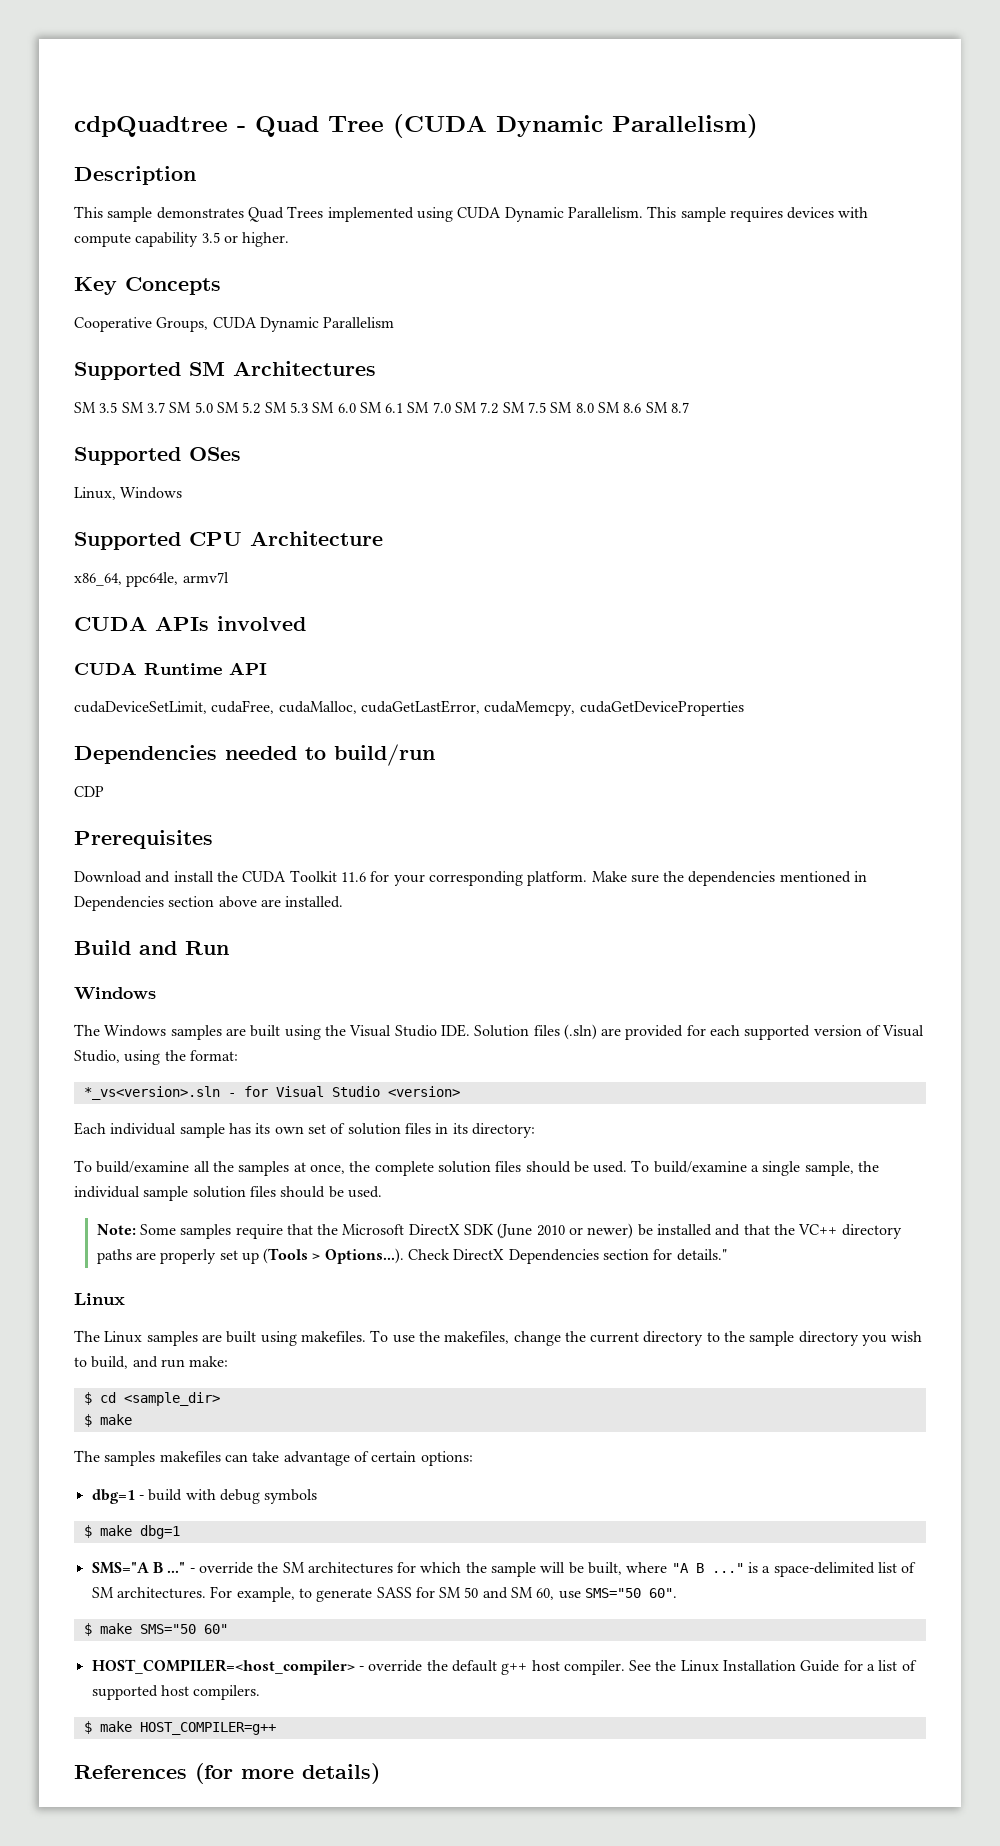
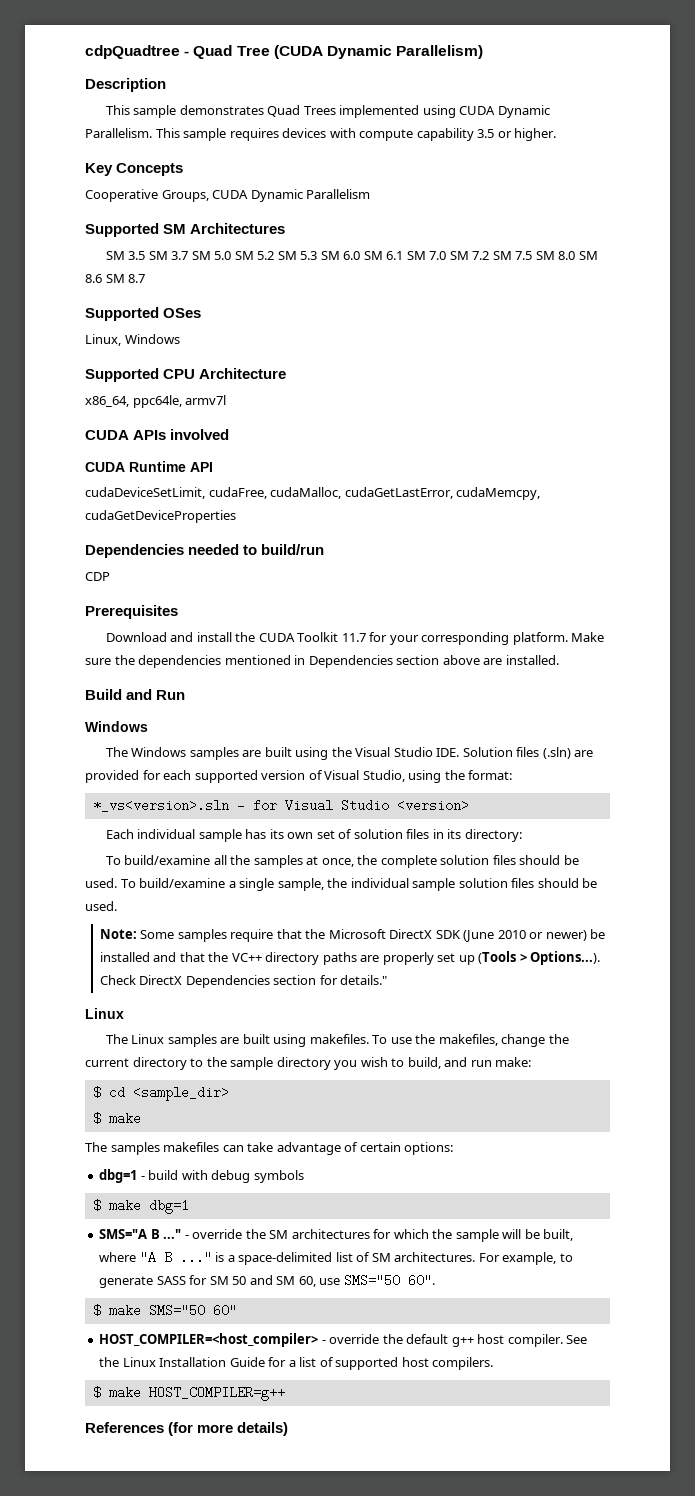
[340,872,366,882] 11.6 -> [341,633,366,642] 11.7

